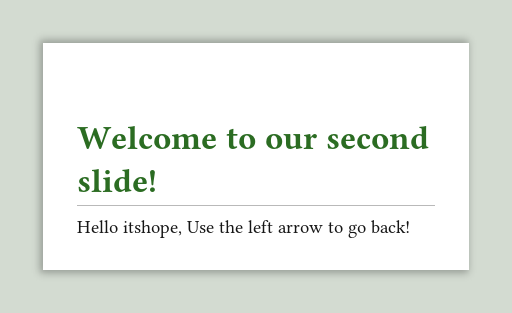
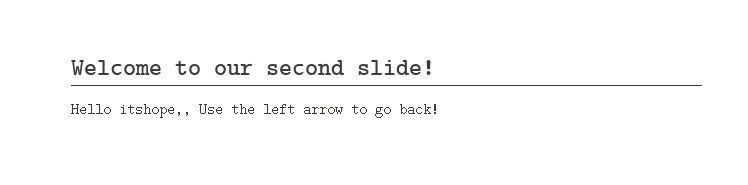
[123,220,182,238] itshope, -> [119,103,191,118] itshope,,

